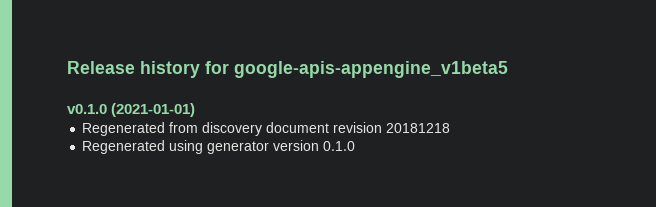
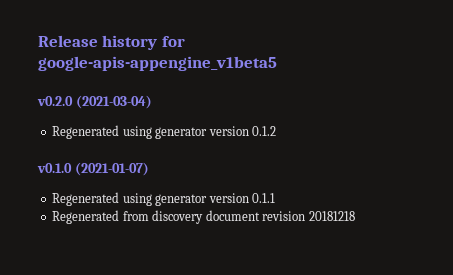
[67,103,196,117] v0.1.0 (2021-01-01) -> [37,95,152,109] [52,125,277,139] [37,162,149,176] [52,192,276,206] v0.2.0 (2021-03-04) // Regenerated using generator version 0.1.2 // v0.1.0 (2021-01-07) // Regenerated using generator version 0.1.1
[82,140,356,154] // Regenerated using generator version 0.1.0 -> (355, 216) none

